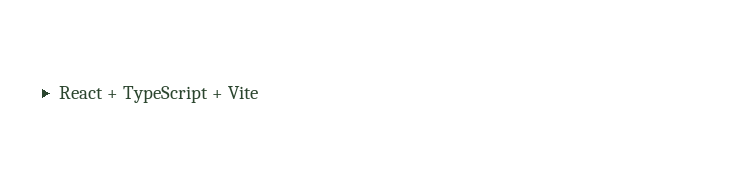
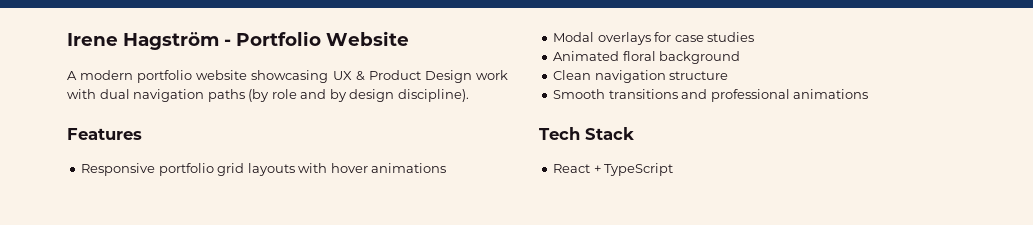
(58, 92) none -> [67,31,409,50] [67,70,508,83] [67,89,469,102] [67,128,142,140] [81,163,447,176] [553,32,755,45] [553,51,741,64] [553,70,729,83] [553,89,869,102] [539,127,634,140] Irene Hagström - Portfolio Website // A modern portfolio website showcasing UX & Product Design work with dual navigation paths (by role and by design discipline). // Features // Responsive portfolio grid layouts with hover animations // Modal overlays for case studies // Animated floral background // Clean navigation structure // Smooth transitions and professional animations // Tech Stack //
[212,86,259,99] + Vite -> (674, 169) none

